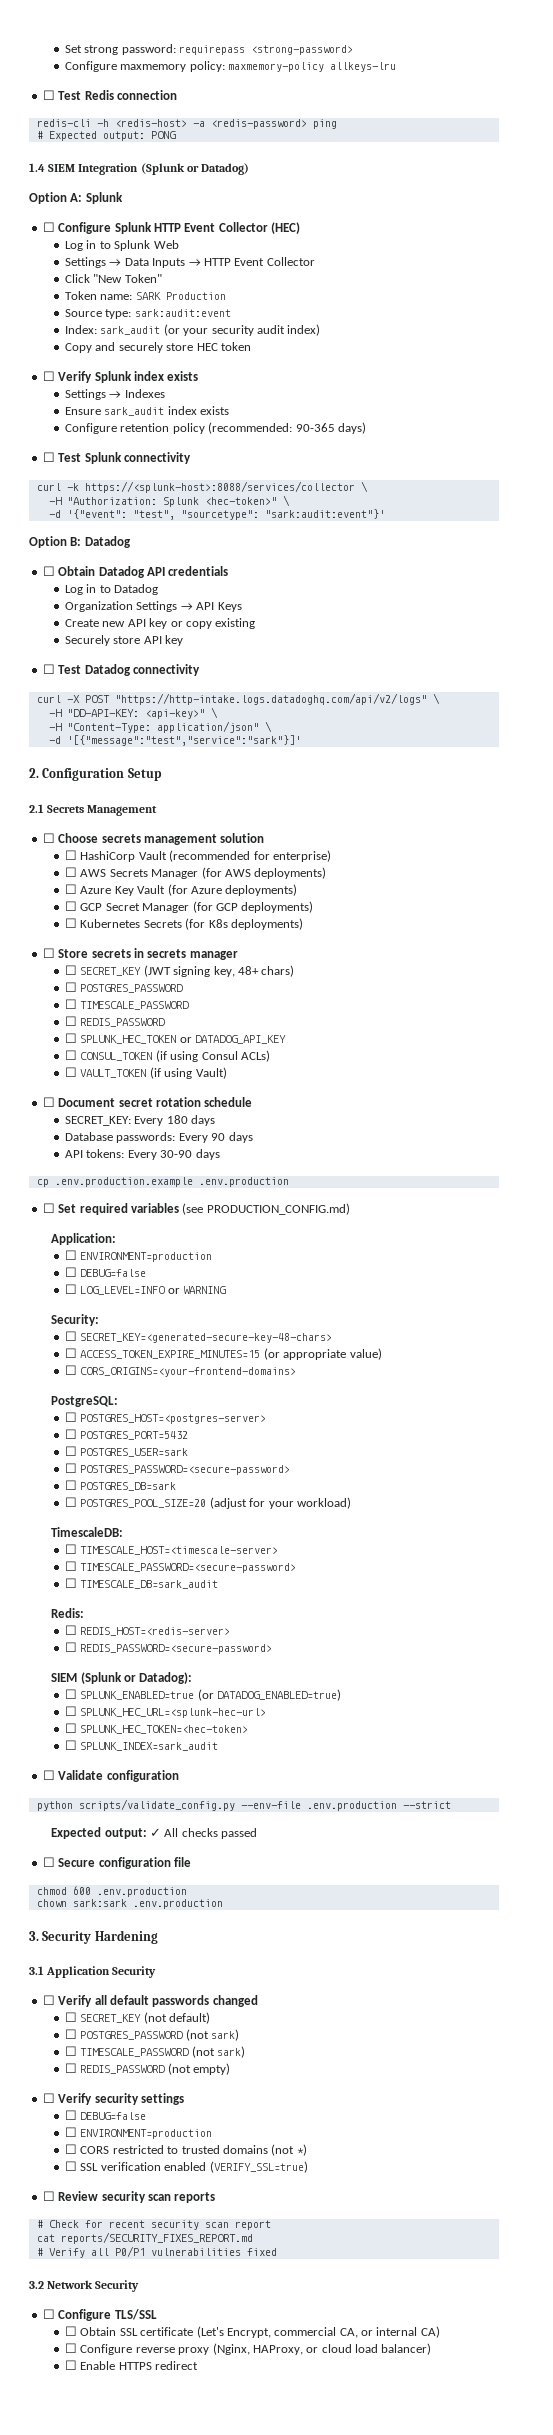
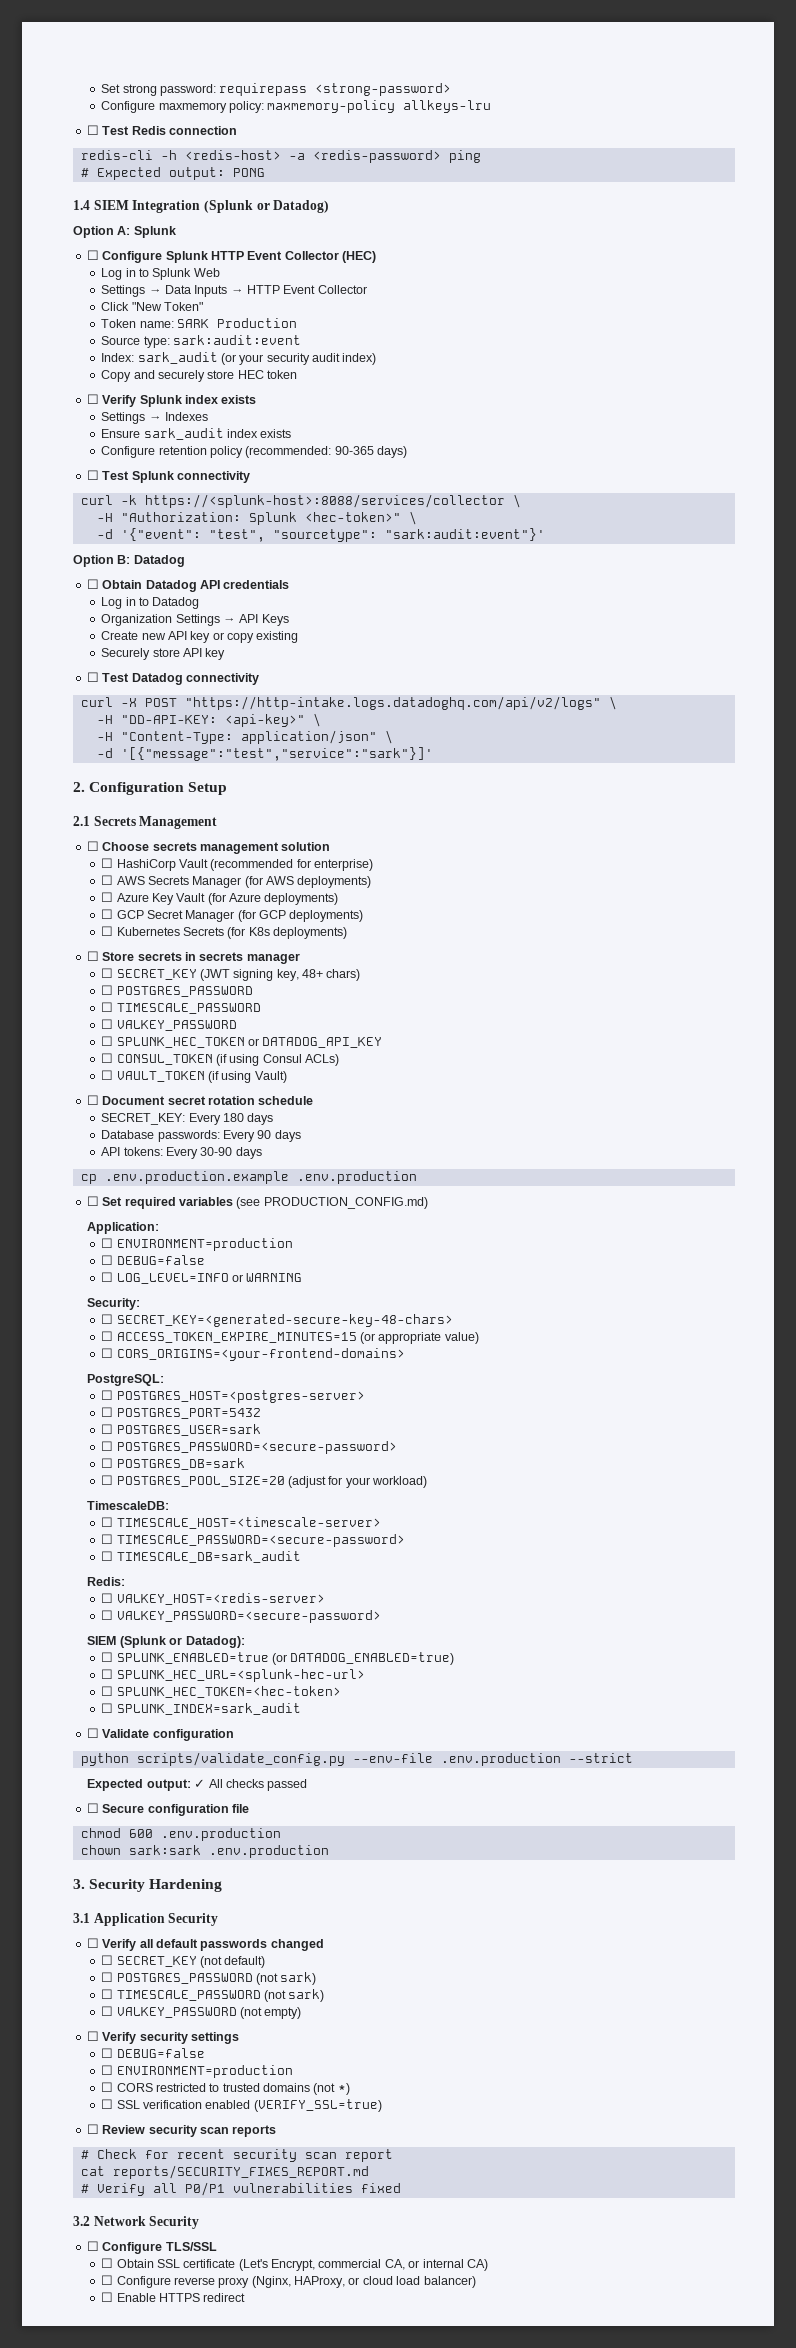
[80,1018,166,1027] REDIS_PASSWORD -> [116,1020,237,1031] VALKEY_PASSWORD
[80,1627,231,1636] [65,1642,273,1654] REDIS_HOST=<redis-server> // ☐ REDIS_PASSWORD=<secure-password> -> [116,1593,325,1605] [101,1610,381,1623] VALKEY_HOST=<redis-server> // ☐ VALKEY_PASSWORD=<secure-password>
[80,2065,166,2074] REDIS_PASSWORD -> [116,2007,237,2018] VALKEY_PASSWORD

